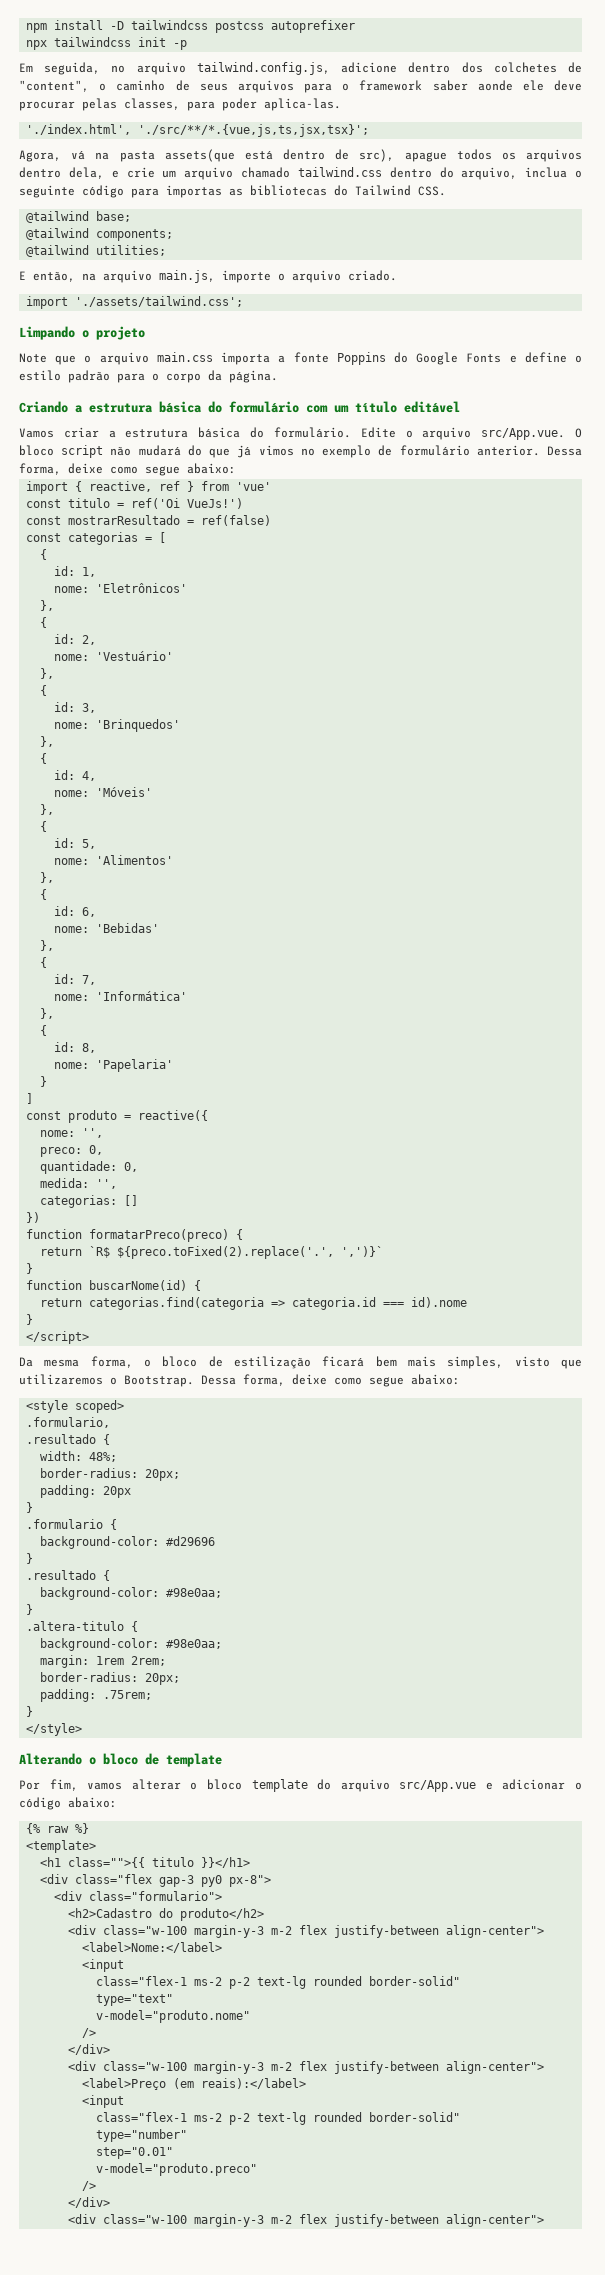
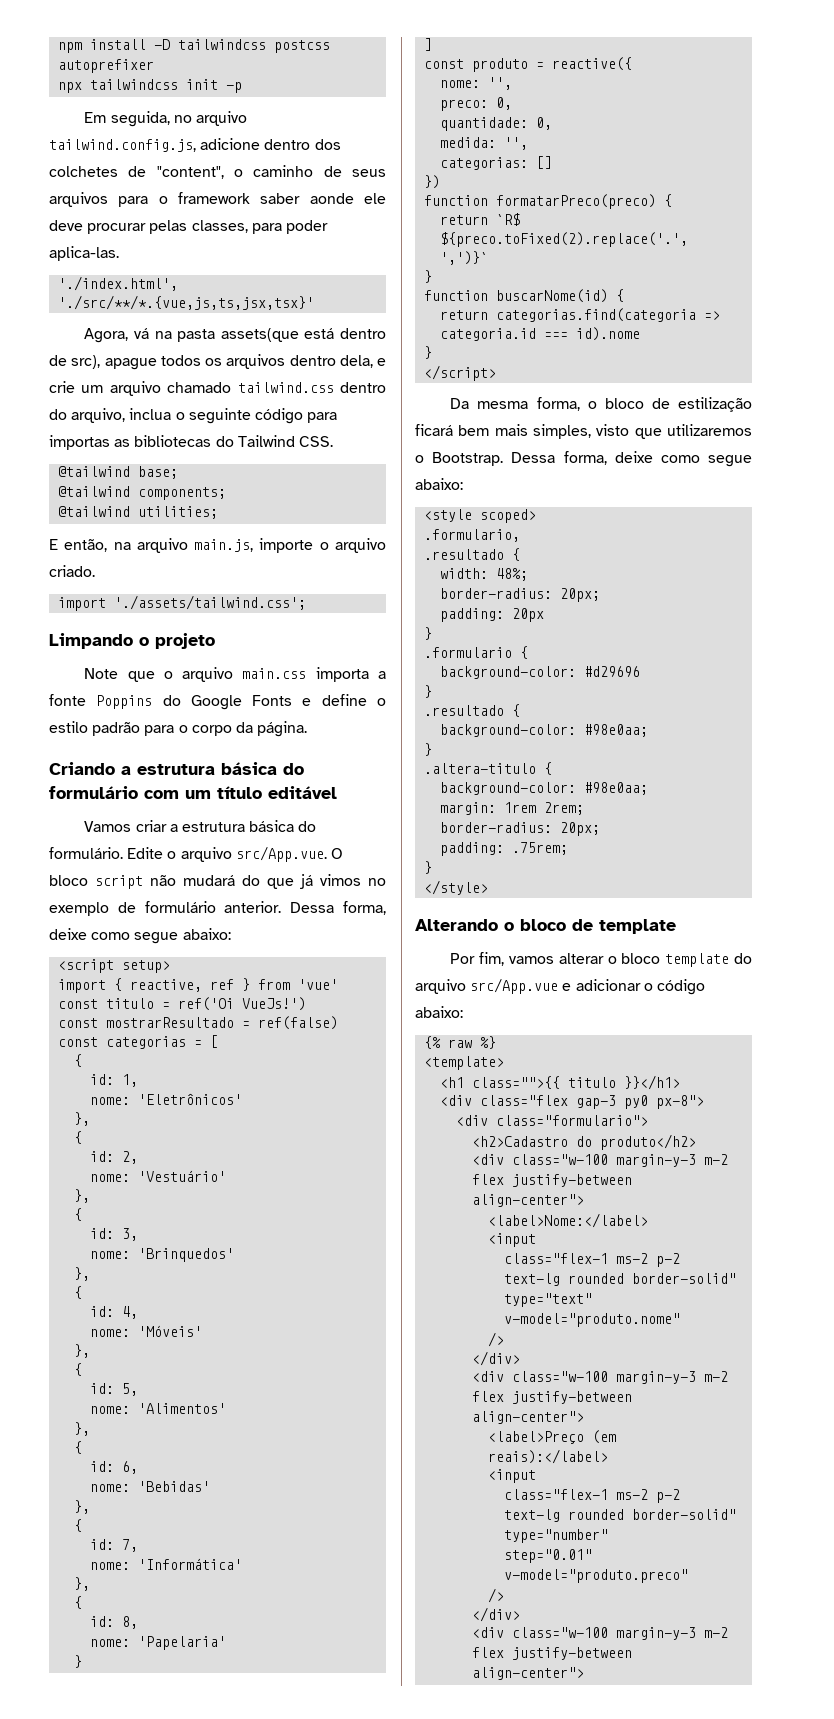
[138,124,370,137] './src/**/*.{vue,js,ts,jsx,tsx}'; -> [58,295,315,310] './src/**/*.{vue,js,ts,jsx,tsx}'
(236, 468) none -> [58,959,171,973] // <script setup>

